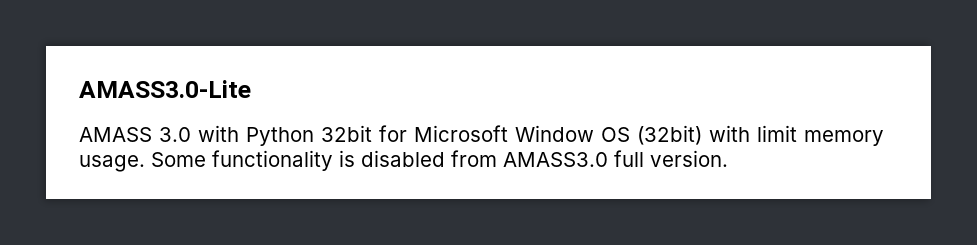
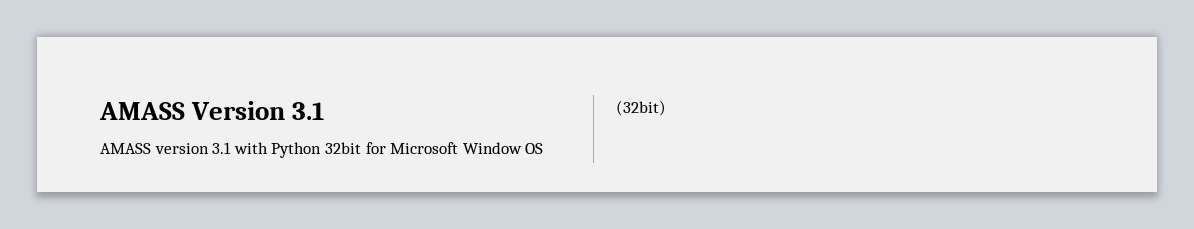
[79,80,251,98] [79,127,191,142] AMASS3.0-Lite // AMASS 3.0 -> [99,101,325,120] [100,142,232,154] AMASS Version 3.1 // AMASS version 3.1
[709,125,884,146] [79,150,728,172] with limit memory usage. Some functionality is disabled from AMASS3.0 full version. -> (666, 108) none

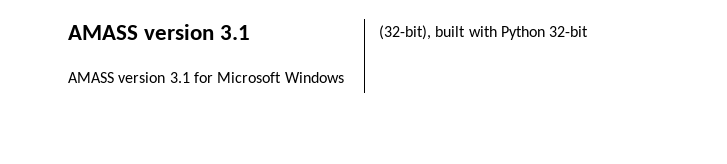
[99,101,286,120] AMASS Version -> [68,24,215,40] AMASS version
[233,142,544,158] [616,100,666,116] with Python 32bit for Microsoft Window OS (32bit) -> [193,72,344,83] [379,25,589,40] for Microsoft Windows (32-bit), built with Python 32-bit

